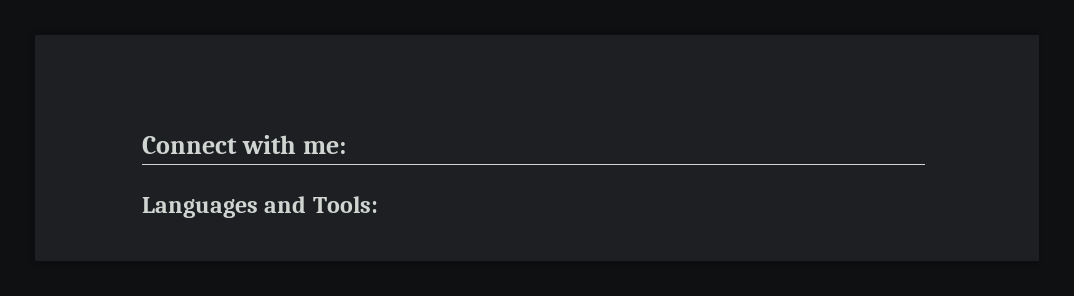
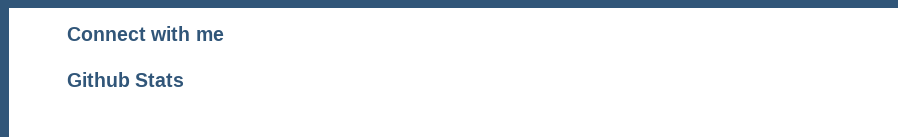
[302,141,346,154] [142,196,378,218] me: // Languages and Tools: -> [195,30,224,41] [67,72,185,87] me // Github Stats

